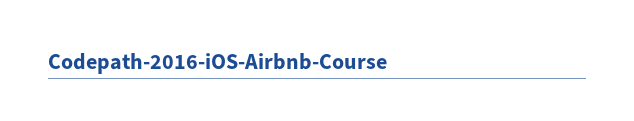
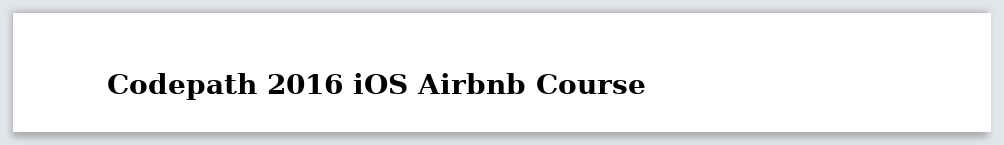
[48,53,387,74] Codepath-2016-iOS-Airbnb-Course -> [107,73,646,100] Codepath 2016 iOS Airbnb Course

